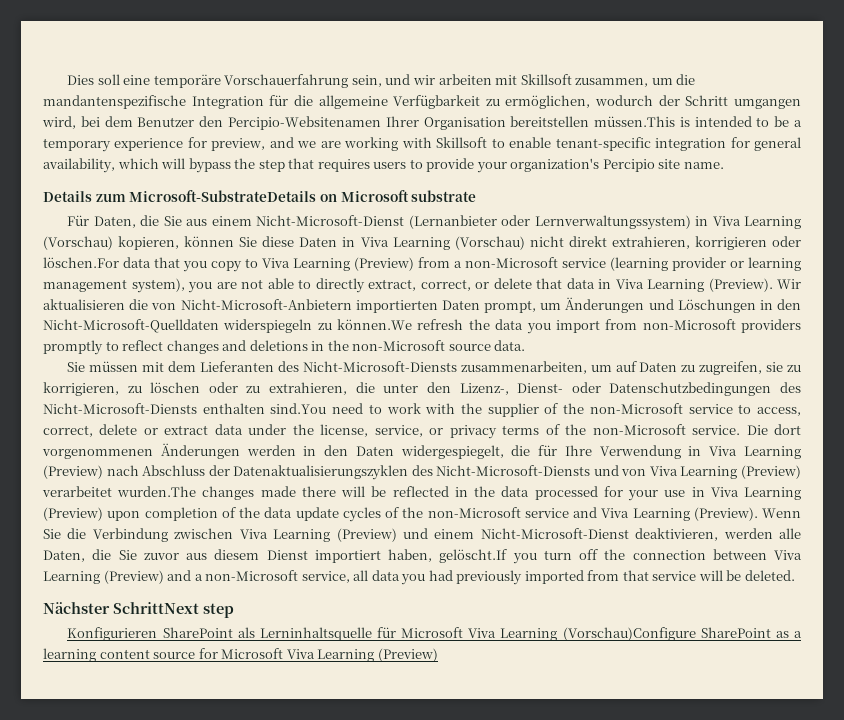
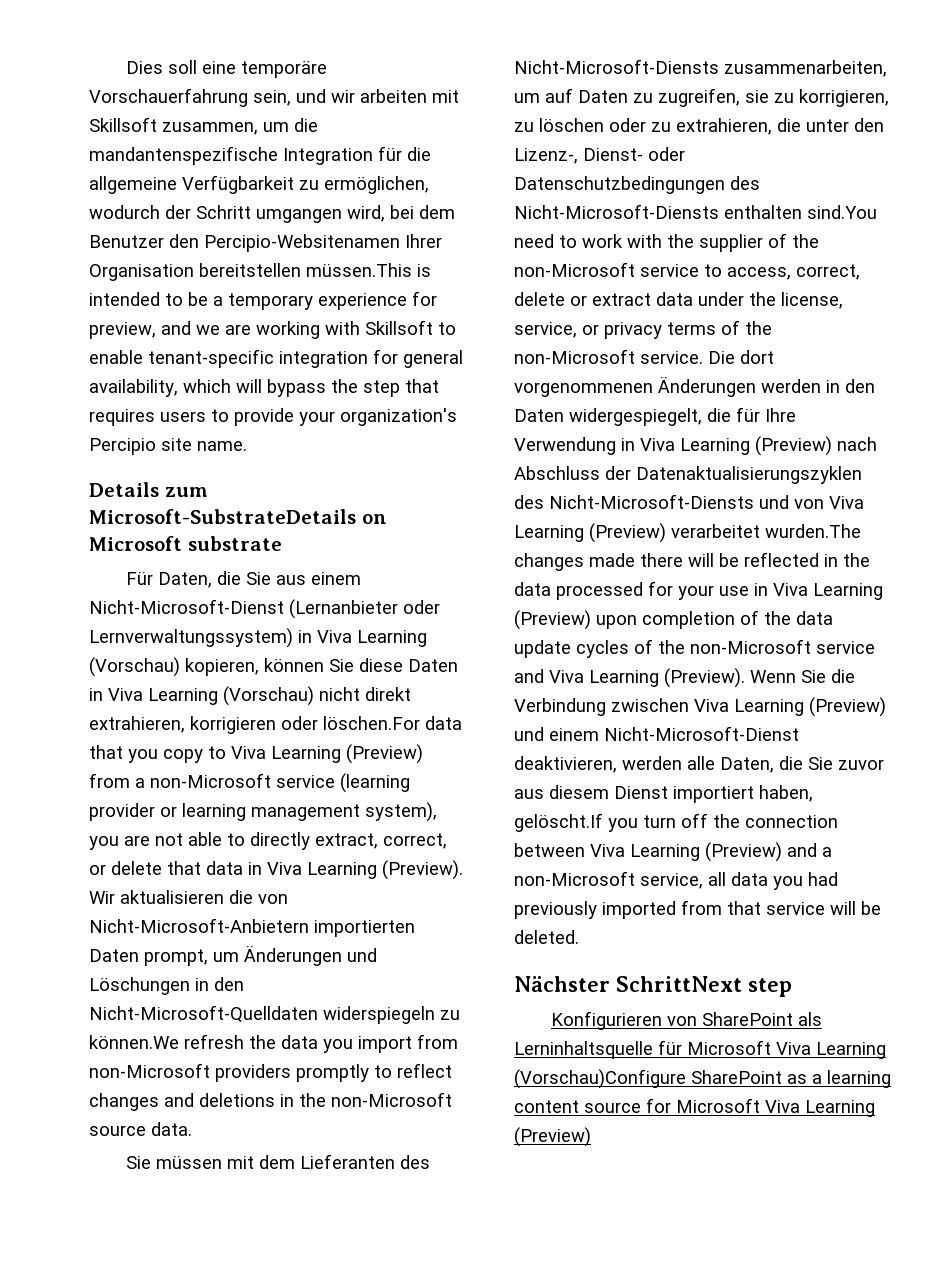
(158, 634) none -> [666,1016,697,1026] von

